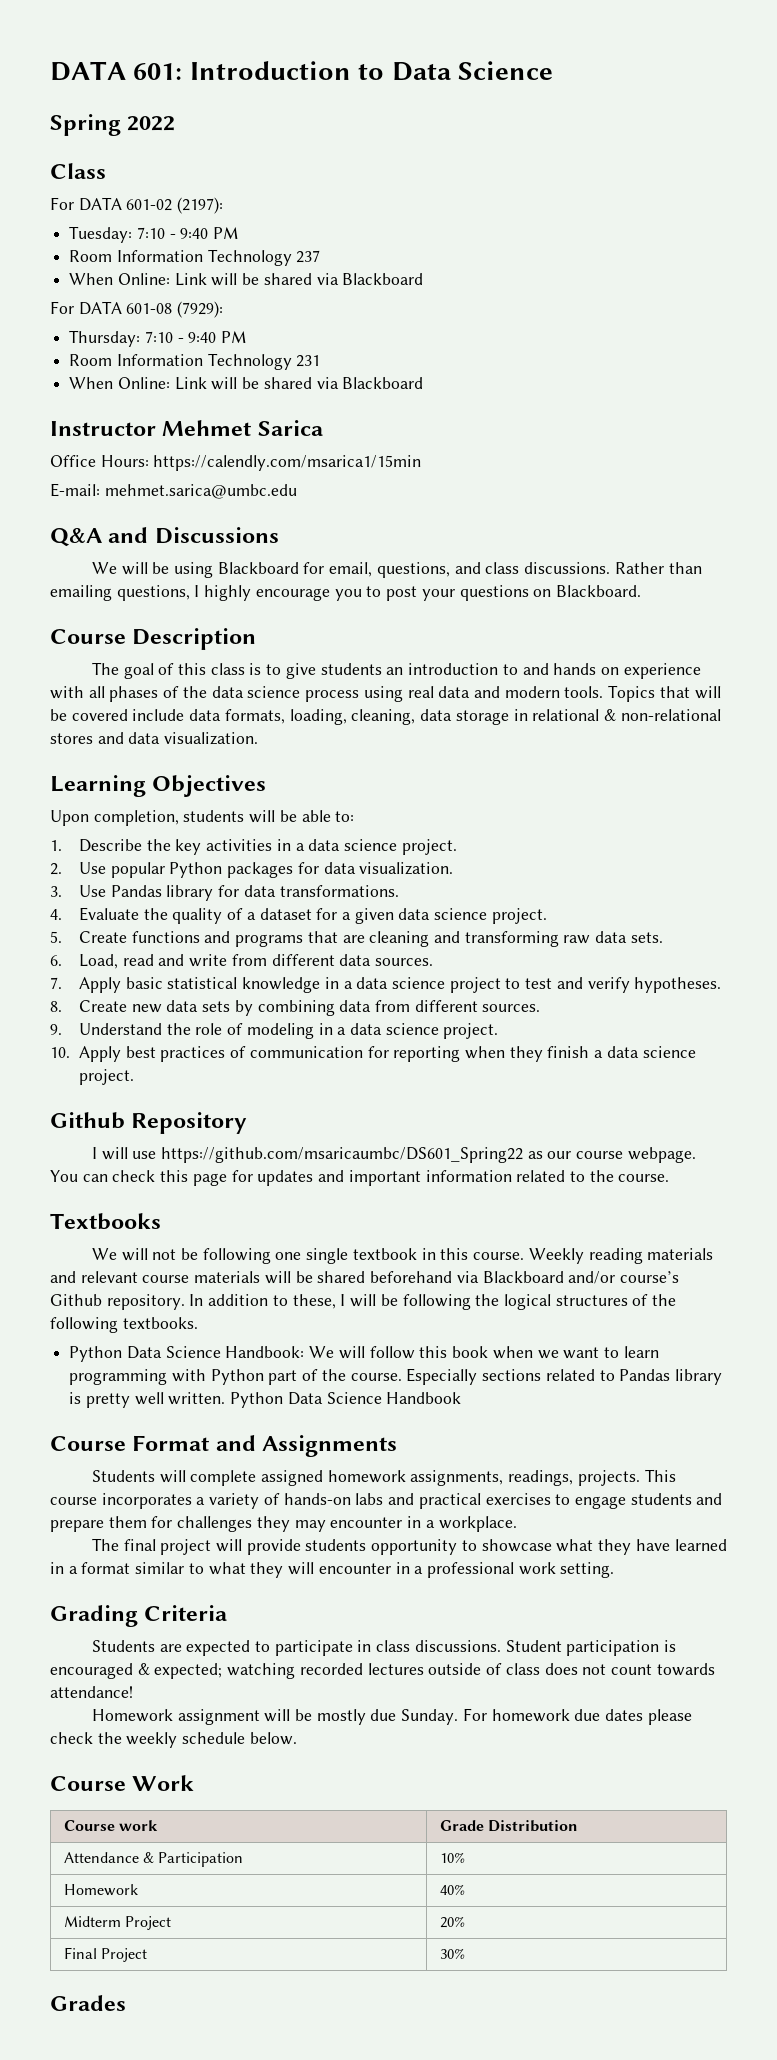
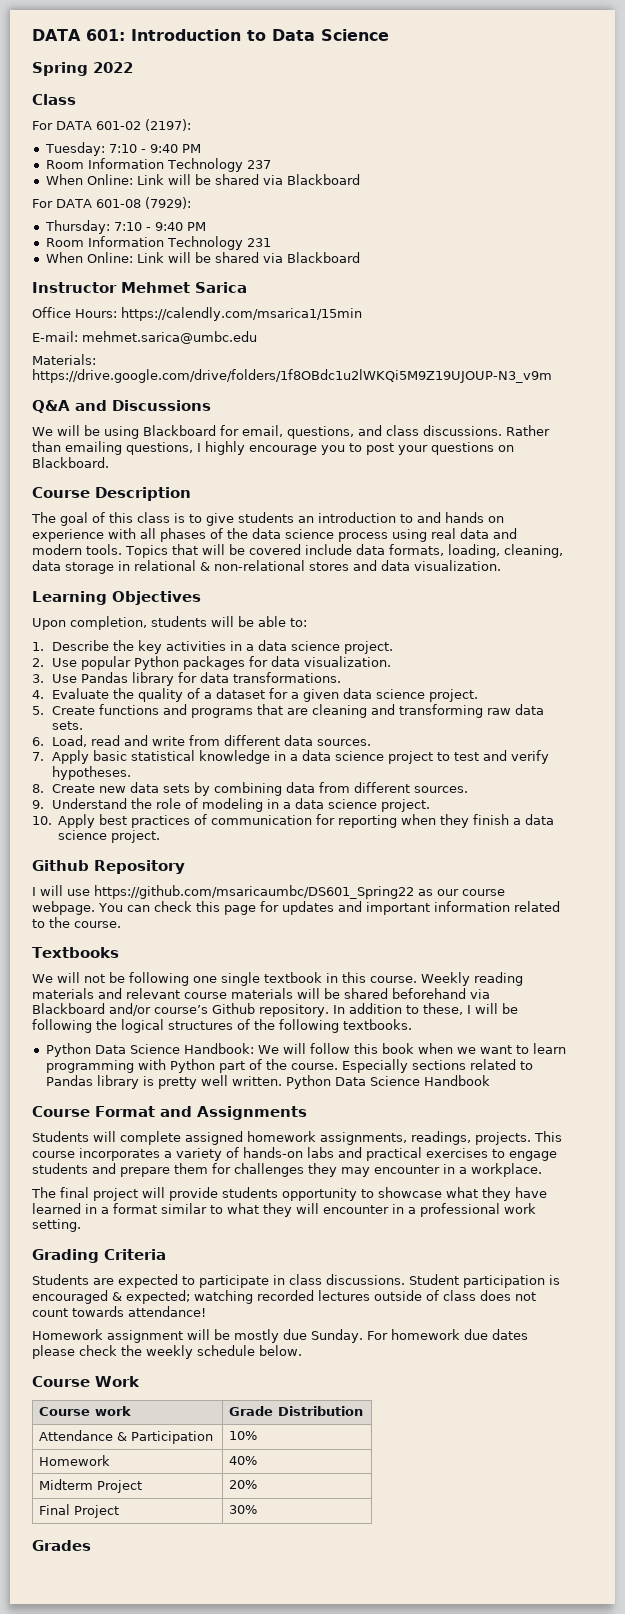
(297, 491) none -> [32,354,96,365] [32,369,552,383] // Materials: https://drive.google.com/drive/folders/1f8OBdc1u2lWKQi5M9Z19UJOUP-N3_v9m

